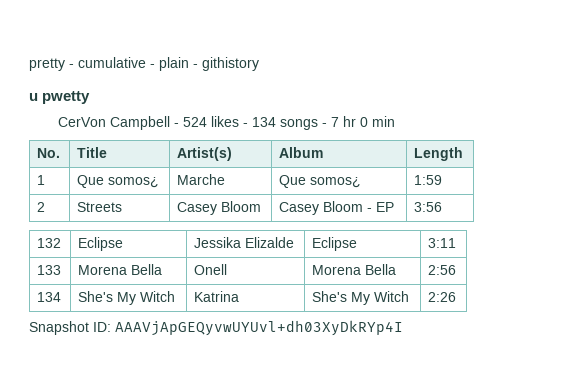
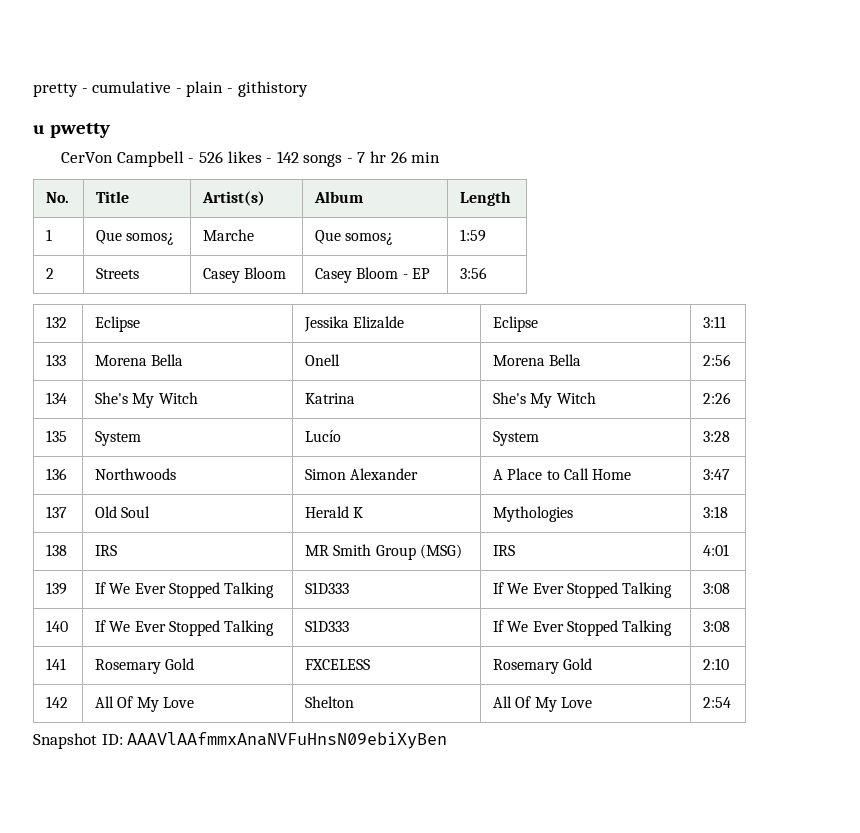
[183,117,208,127] 524 -> [198,151,223,163] 526
[252,117,277,127] 134 -> [276,151,299,163] 142
[360,117,369,127] 0 -> [390,151,407,163] 26
(457, 297) none -> [46,430,68,442] [95,431,142,446] [305,430,342,442] [493,431,540,446] [703,431,731,442] [46,468,68,480] [95,468,177,480] [305,468,419,480] [493,468,631,480] [703,469,731,480] [46,506,68,518] [95,506,151,518] [305,506,364,518] [493,506,574,522] [703,506,729,518] [46,544,68,556] [95,545,118,556] [305,544,462,560] [493,545,516,556] [703,544,730,556] [46,582,68,595] [95,582,274,598] [305,582,350,594] [493,582,672,598] [703,583,731,594] [46,620,69,632] [95,620,274,636] [305,620,350,632] [493,620,672,636] [703,621,731,632] [46,658,67,670] [95,658,195,674] [305,659,371,670] [493,658,593,674] [703,658,730,670] [46,696,69,708] [95,696,194,712] [305,696,355,708] [493,696,592,712] [703,697,732,708] // 135 | System | Lucío | System | 3:28 // 136 | Northwoods | Simon Alexander | A Place to Call Home | 3:47 // 137 | Old Soul | Herald K | Mythologies | 3:18 // 138 | IRS | MR Smith Group (MSG) | IRS | 4:01 // 139 | If We Ever Stopped Talking | S1D333 | If We Ever Stopped Talking | 3:08 // 140 | If We Ever Stopped Talking | S1D333 | If We Ever Stopped Talking | 3:08 // 141 | Rosemary Gold | FXCELESS | Rosemary Gold | 2:10 // 142 | All Of My Love | Shelton | All Of My Love | 2:54
[115,320,403,336] AAAVjApGEQyvwUYUvl+dh03XyDkRYp4I -> [127,732,448,749] AAAVlAAfmmxAnaNVFuHnsN09ebiXyBen

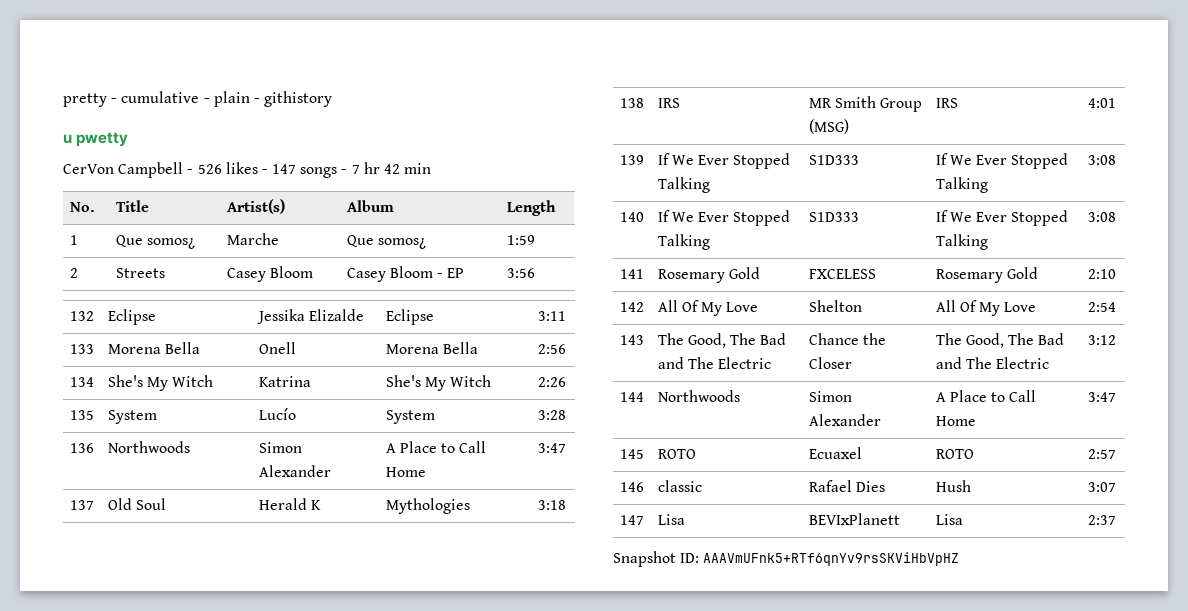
[276,151,299,163] 142 -> [272,164,297,174] 147
[390,151,407,163] 26 -> [384,164,401,174] 42
(732, 702) none -> [619,335,644,345] [657,333,787,348] [657,357,772,369] [808,333,886,345] [808,357,852,369] [935,333,1065,348] [935,357,1050,369] [1087,335,1116,345] [619,392,644,402] [657,390,740,402] [808,391,852,402] [808,414,881,426] [935,390,1037,402] [935,416,976,426] [1087,392,1116,402] [619,449,644,459] [657,449,696,459] [808,447,862,459] [935,449,974,459] [1087,449,1116,459] [619,482,644,492] [657,480,702,492] [808,480,885,492] [935,480,971,492] [1087,482,1116,492] [619,515,644,525] [657,514,685,525] [808,513,900,525] [935,514,963,525] [1087,515,1116,525] // 143 | The Good, The Bad and The Electric | Chance the Closer | The Good, The Bad and The Electric | 3:12 // 144 | Northwoods | Simon Alexander | A Place to Call Home | 3:47 // 145 | ROTO | Ecuaxel | ROTO | 2:57 // 146 | classic | Rafael Dies | Hush | 3:07 // 147 | Lisa | BEVIxPlanett | Lisa | 2:37
[127,732,448,749] AAAVlAAfmmxAnaNVFuHnsN09ebiXyBen -> [703,552,960,566] AAAVmUFnk5+RTf6qnYv9rsSKViHbVpHZ

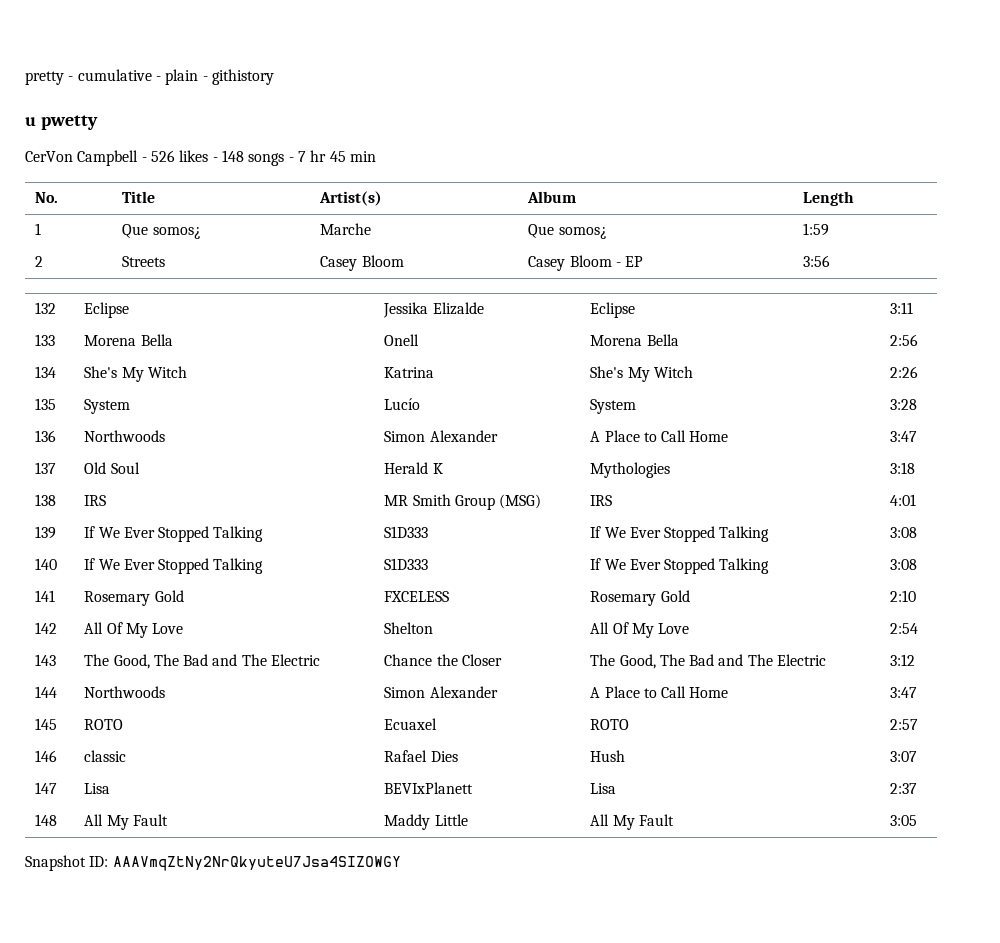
[272,164,297,174] 147 -> [221,150,244,162] 148
[384,164,401,174] 42 -> [329,151,346,162] 45
(1116, 520) none -> [35,814,58,826] [84,814,168,830] [384,814,468,830] [590,814,674,830] [890,815,918,826] // 148 | All My Fault | Maddy Little | All My Fault | 3:05
[703,552,960,566] AAAVmUFnk5+RTf6qnYv9rsSKViHbVpHZ -> [112,856,401,871] AAAVmqZtNy2NrQkyuteU7Jsa4SIZOWGY

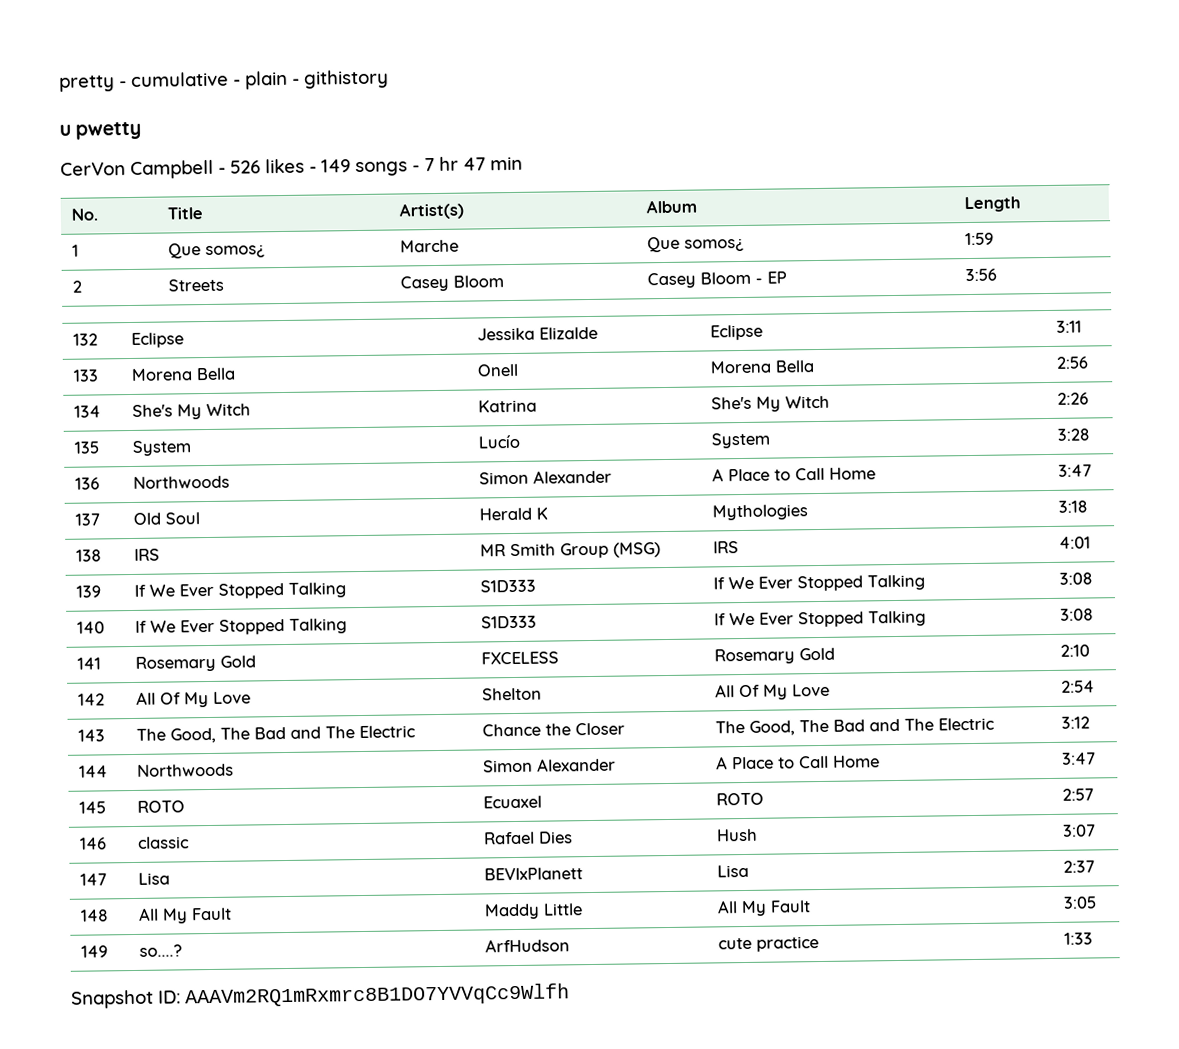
[221,150,244,162] 148 -> [321,159,351,173] 149
[329,151,346,162] 45 -> [463,157,486,171] 47
(918, 820) none -> [81,945,109,958] [139,944,183,957] [485,938,571,953] [718,936,820,952] [1064,932,1094,945] // 149 | so....? | ArfHudson | cute practice | 1:33
[112,856,401,871] AAAVmqZtNy2NrQkyuteU7Jsa4SIZOWGY -> [185,983,570,1008] AAAVm2RQ1mRxmrc8B1DO7YVVqCc9Wlfh

